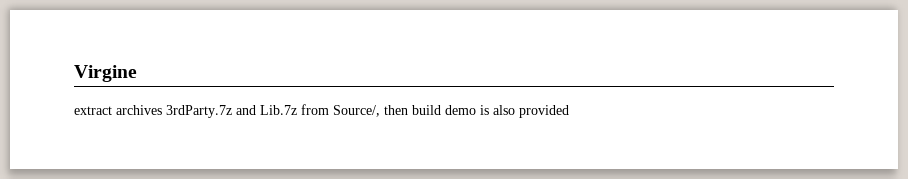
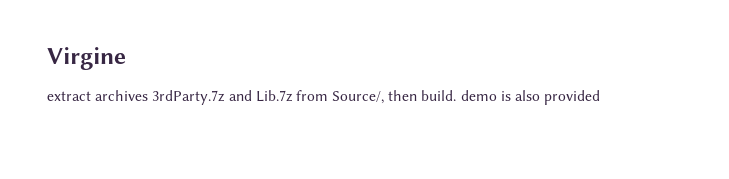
[412,105,441,115] build -> [421,90,457,101] build.

